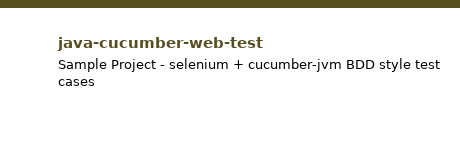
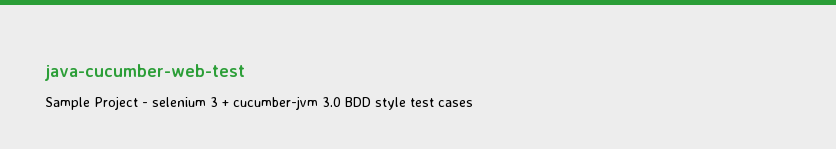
(229, 63) none -> [210,97,218,107] 3
(342, 65) none -> [322,97,341,107] 3.0

